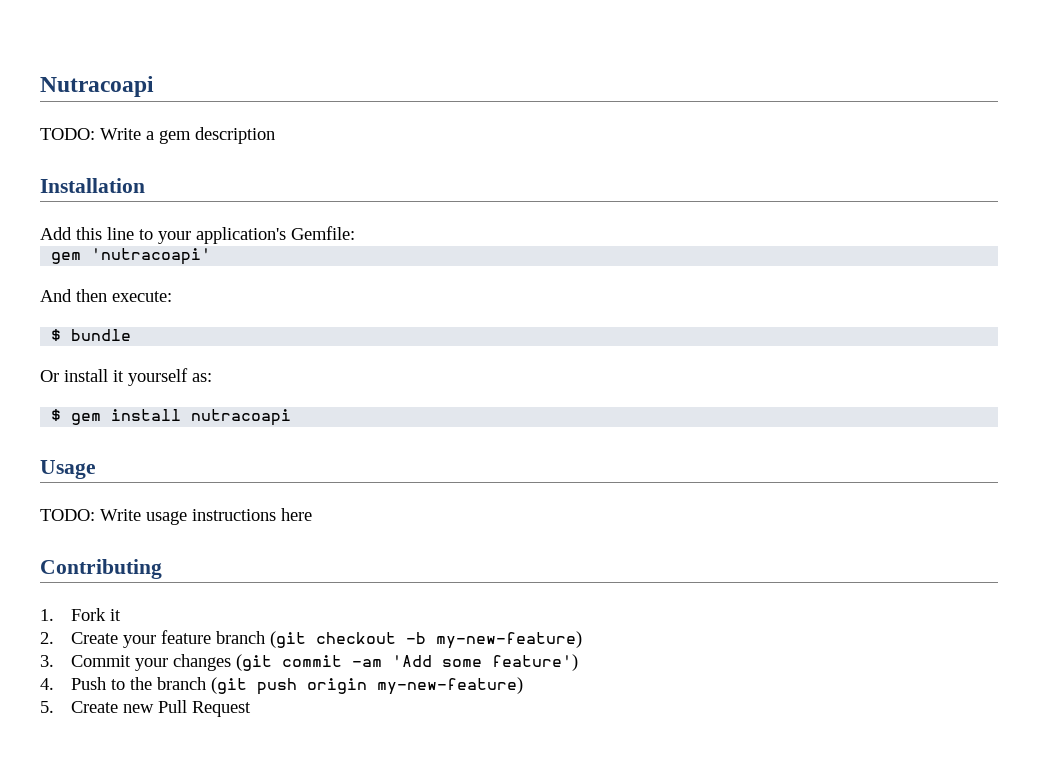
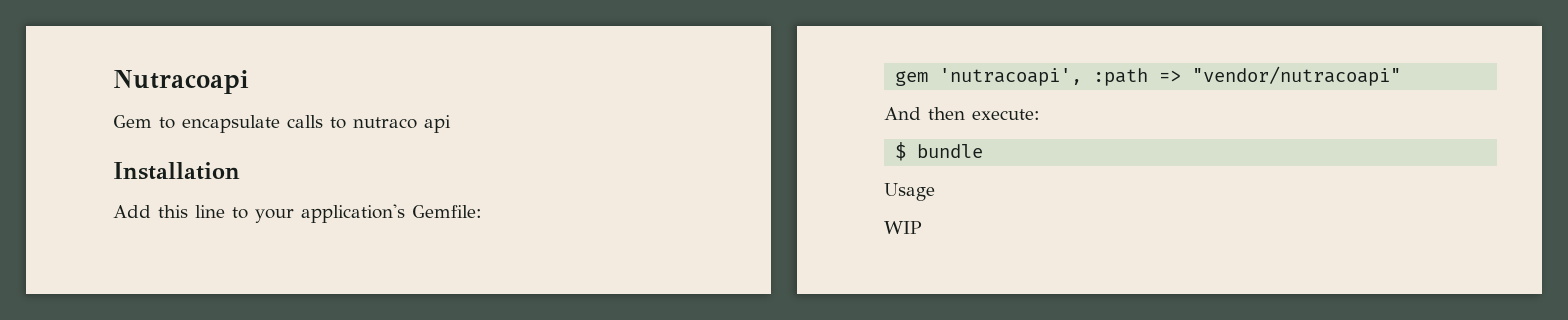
[40,127,275,144] TODO: Write a gem description -> [113,115,451,133] Gem to encapsulate calls to nutraco api
[91,248,212,265] 'nutracoapi' -> [939,66,1402,86] 'nutracoapi', :path => "vendor/nutracoapi"
[40,368,212,386] [51,409,292,426] [40,460,96,479] [40,508,312,525] [40,559,162,579] [40,608,122,621] [40,630,583,649] [40,654,579,671] [40,677,524,695] [40,700,252,717] Or install it yourself as: // $ gem install nutracoapi // Usage // TODO: Write usage instructions here // Contributing // 1. Fork it // 2. Create your feature branch (git checkout -b my-new-feature) // 3. Commit your changes (git commit -am 'Add some feature') // 4. Push to the branch (git push origin my-new-feature) // 5. Create new Pull Request -> [884,183,935,201] [884,221,922,234] Usage // WIP

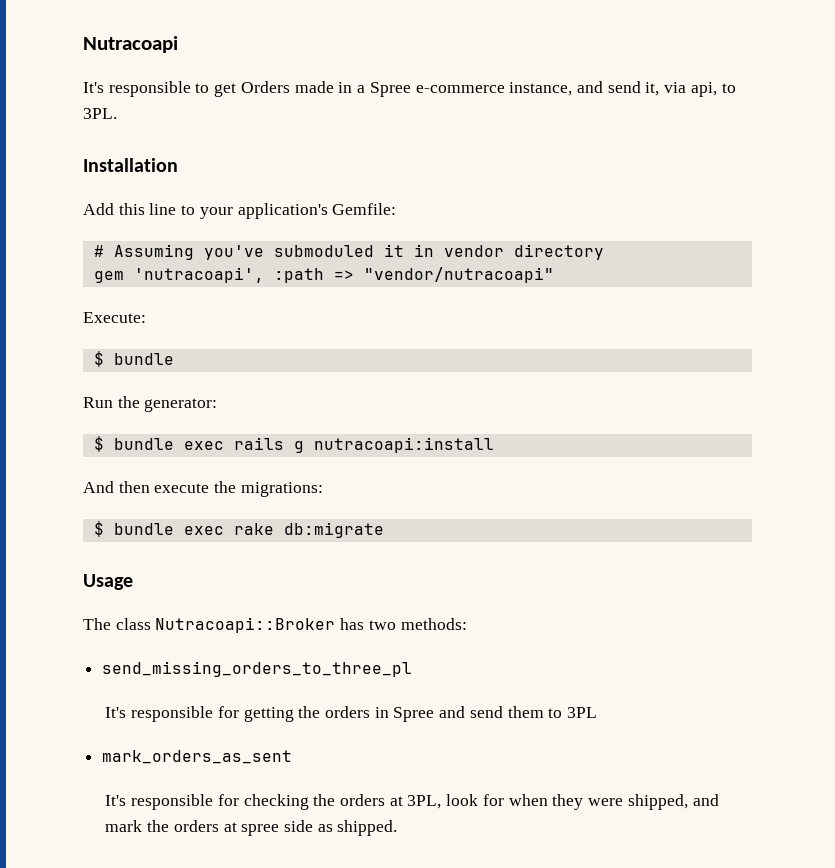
[113,115,451,133] Gem to encapsulate calls to nutraco api -> [83,81,736,97] [83,108,117,119] It's responsible to get Orders made in a Spree e-commerce instance, and send it, via api, to 3PL.
(482, 211) none -> [93,244,604,260] // # Assuming you've submoduled it in vendor directory
[884,107,1040,120] And then execute: -> [83,312,146,323] Execute:
[884,183,935,201] [884,221,922,234] Usage // WIP -> [83,396,218,412] [93,436,494,453] [83,481,323,497] [93,521,384,538] [83,574,133,590] [83,617,467,633] [102,661,413,677] [105,706,598,722] [102,750,293,764] [105,794,719,810] [105,820,398,836] Run the generator: // $ bundle exec rails g nutracoapi:install // And then execute the migrations: // $ bundle exec rake db:migrate // Usage // The class Nutracoapi::Broker has two methods: // send_missing_orders_to_three_pl // It's responsible for getting the orders in Spree and send them to 3PL // mark_orders_as_sent // It's responsible for checking the orders at 3PL, look for when they were shipped, and mark the orders at spree side as shipped.

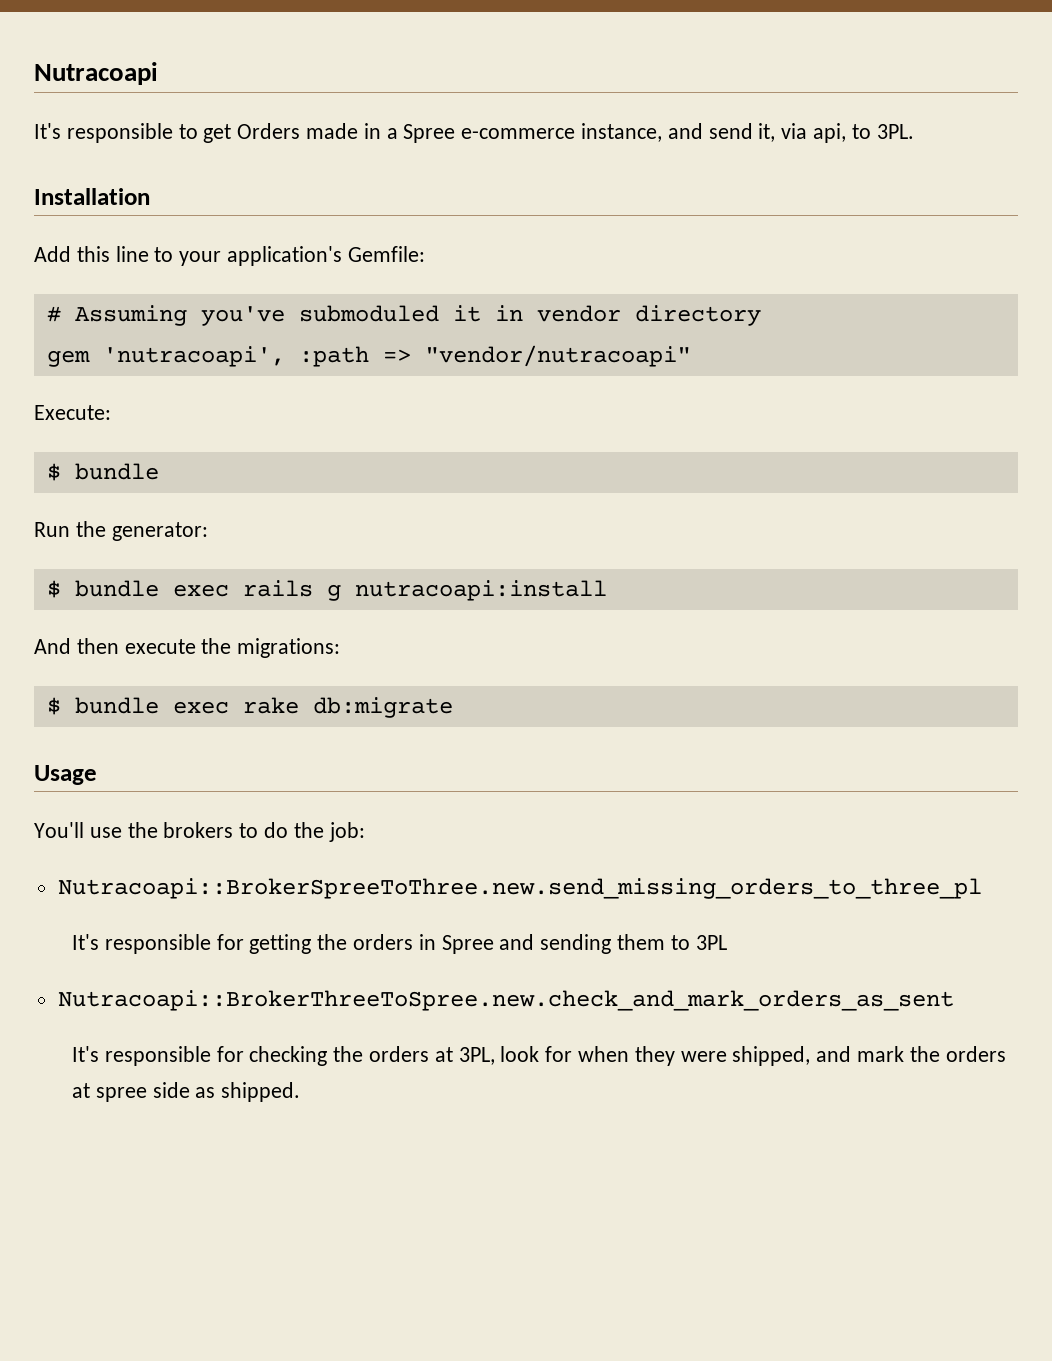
[83,617,467,633] [102,661,413,677] The class Nutracoapi::Broker has two methods: // send_missing_orders_to_three_pl -> [34,822,365,842] [57,878,982,899] You'll use the brokers to do the job: // Nutracoapi::BrokerSpreeToThree.new.send_missing_orders_to_three_pl
[469,706,503,718] send -> [540,934,612,954] sending
[102,750,293,764] mark_orders_as_sent -> [57,990,954,1011] Nutracoapi::BrokerThreeToSpree.new.check_and_mark_orders_as_sent

